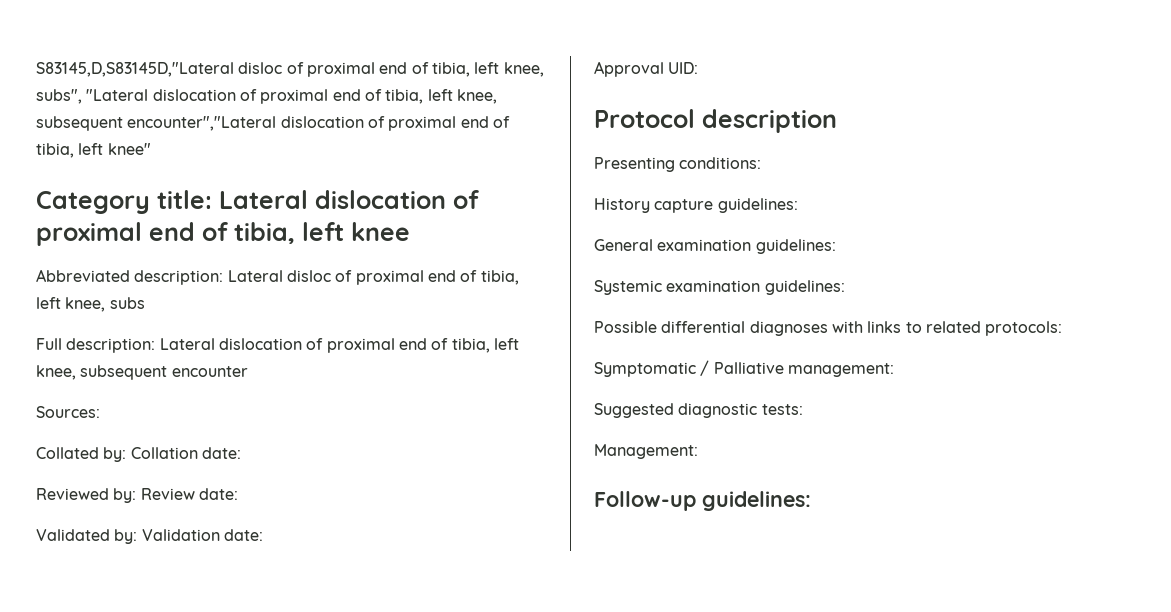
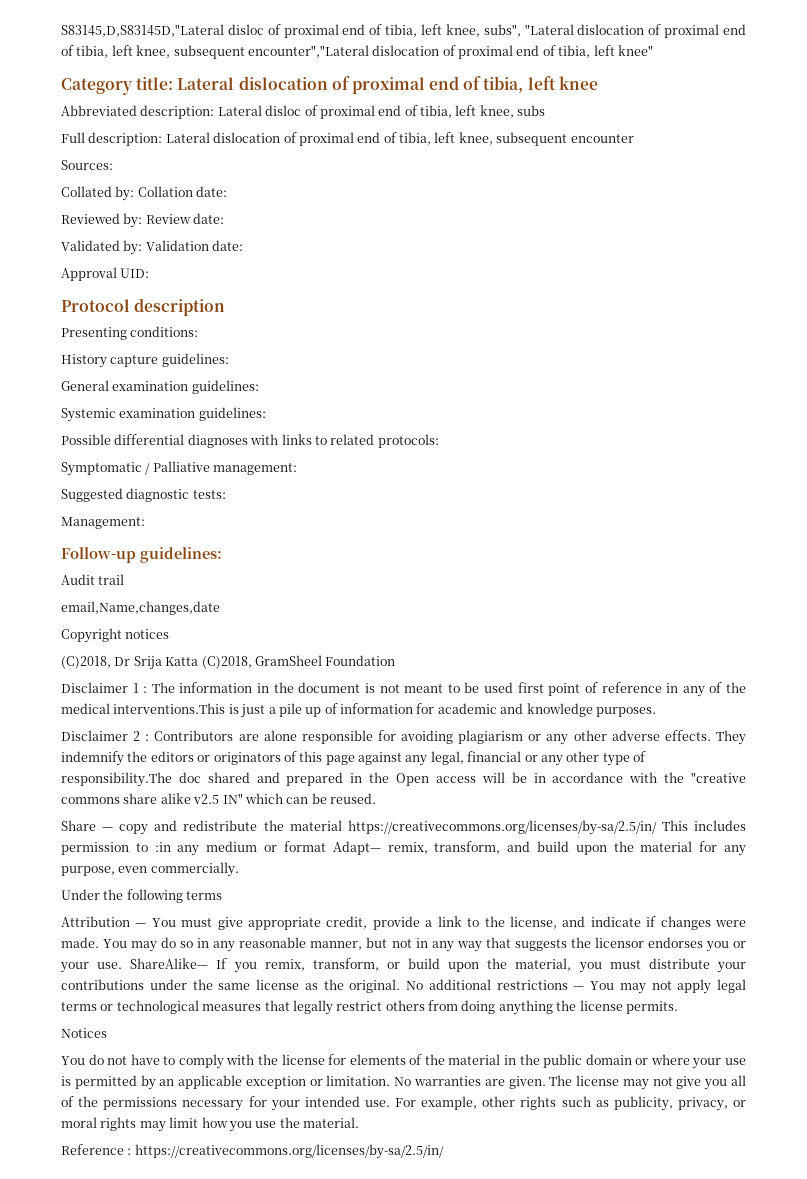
(811, 501) none -> [61,574,125,585] [61,601,220,615] [61,628,170,643] [61,655,396,670] [61,682,746,697] [61,703,656,718] [61,730,746,745] [61,751,646,766] [61,772,747,787] [61,793,376,804] [61,820,746,835] [61,841,746,856] [61,862,239,877] [61,889,223,903] [61,916,746,930] [61,937,746,952] [60,958,746,973] [61,979,746,994] [61,1000,678,1015] [61,1028,107,1038] [61,1054,746,1069] [61,1075,747,1090] [61,1096,746,1111] [61,1117,359,1132] [61,1144,444,1159] // Audit trail // email,Name,changes,date // Copyright notices // (C)2018, Dr Srija Katta (C)2018, GramSheel Foundation // Disclaimer 1 : The information in the document is not meant to be used first point of reference in any of the medical interventions.This is just a pile up of information for academic and knowledge purposes. // Disclaimer 2 : Contributors are alone responsible for avoiding plagiarism or any other adverse effects. They indemnify the editors or originators of this page against any legal, financial or any other type of responsibility.The doc shared and prepared in the Open access will be in accordance with the "creative commons share alike v2.5 IN" which can be reused. // Share — copy and redistribute the material https://creativecommons.org/licenses/by-sa/2.5/in/ This includes permission to :in any medium or format Adapt— remix, transform, and build upon the material for any purpose, even commercially. // Under the following terms // Attribution — You must give appropriate credit, provide a link to the license, and indicate if changes were made. You may do so in any reasonable manner, but not in any way that suggests the licensor endorses you or your use. ShareAlike— If you remix, transform, or build upon the material, you must distribute your contributions under the same license as the original. No additional restrictions — You may not apply legal terms or technological measures that legally restrict others from doing anything the license permits. // Notices // You do not have to comply with the license for elements of the material in the public domain or where your use is permitted by an applicable exception or limitation. No warranties are given. The license may not give you all of the permissions necessary for your intended use. For example, other rights such as publicity, privacy, or moral rights may limit how you use the material. // Reference : https://creativecommons.org/licenses/by-sa/2.5/in/

